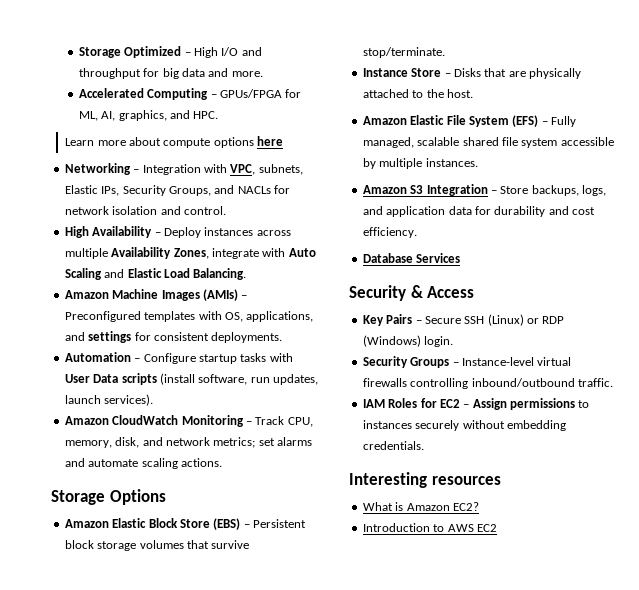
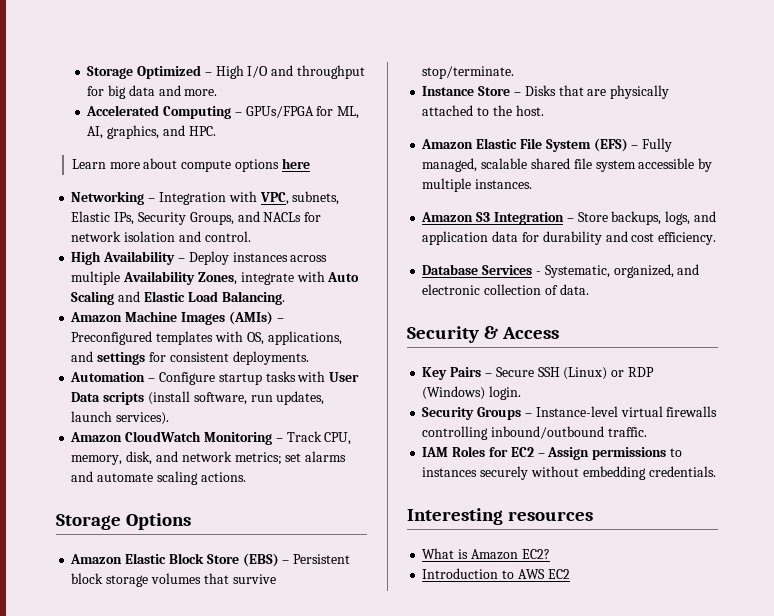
(461, 258) none -> [535,264,700,278] [422,284,589,295] - Systematic, organized, and electronic collection of data.

